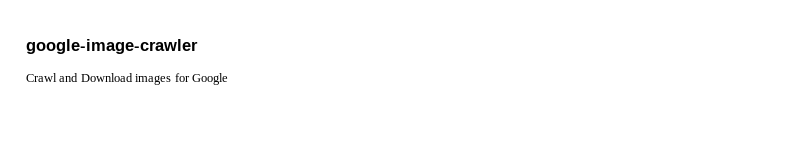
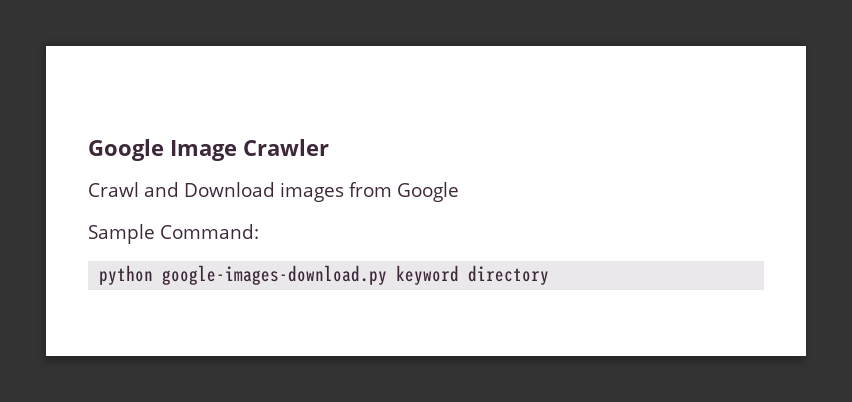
[26,39,198,54] google-image-crawler -> [88,139,329,161] Google Image Crawler
[174,73,228,85] for Google -> [349,182,459,202] [88,224,259,244] [99,265,550,285] from Google // Sample Command: // python google-images-download.py keyword directory

